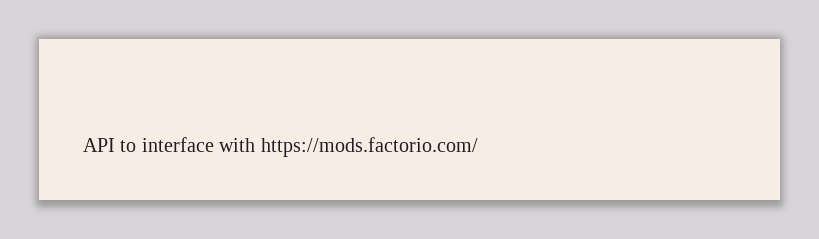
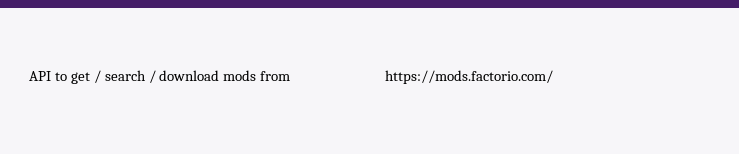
[141,137,256,152] interface with -> [70,70,291,84] get / search / download mods from

